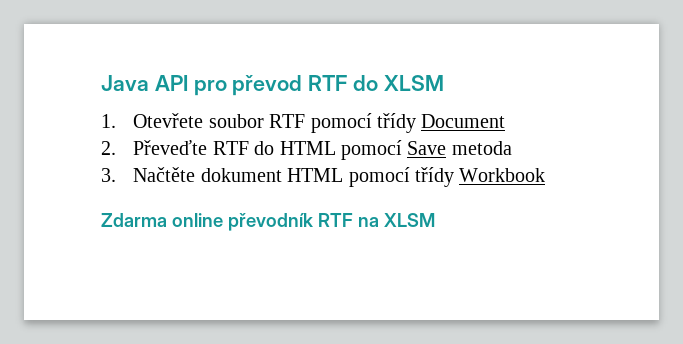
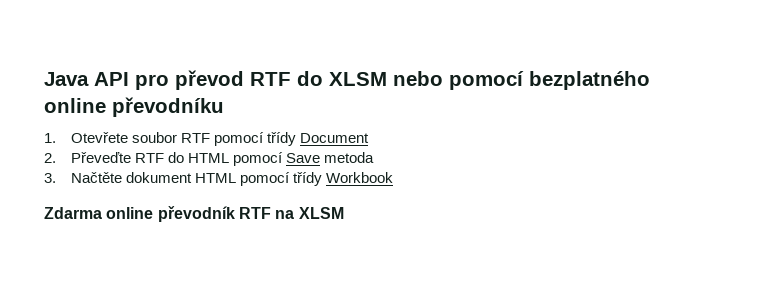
(444, 83) none -> [393,71,650,90] [44,97,224,117] nebo pomocí bezplatného online převodníku

